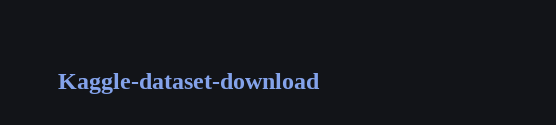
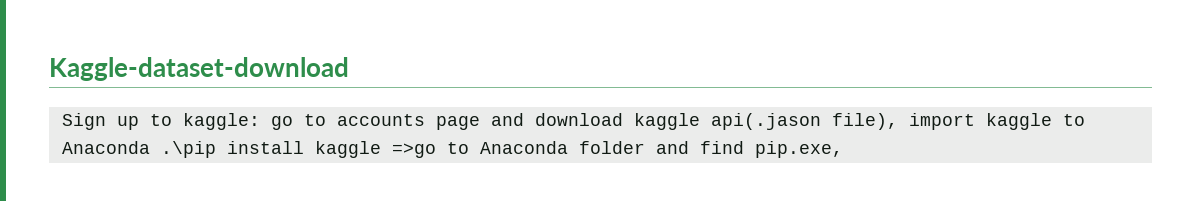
(320, 83) none -> [61,113,1085,130] [61,141,843,158] // Sign up to kaggle: go to accounts page and download kaggle api(.jason file), import kaggle to Anaconda .\pip install kaggle =>go to Anaconda folder and find pip.exe,

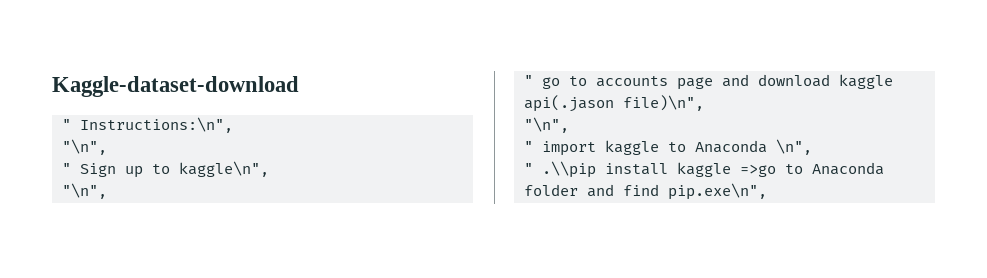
[61,113,260,130] Sign up to kaggle: -> [61,117,233,133] [61,139,107,155] [61,161,269,178] [61,183,107,199] [523,75,533,86] " Instructions:\n", // "\n", // " Sign up to kaggle\n", // "\n", // "
[831,113,898,130] file), -> [622,95,704,111] [523,117,569,133] [523,141,533,152] file)\n", // "\n", // "
[160,141,216,158] .\pip -> [775,139,812,155] [523,161,596,178] \n", // " .\\pip
[754,141,843,158] pip.exe, -> [667,183,767,200] pip.exe\n",

